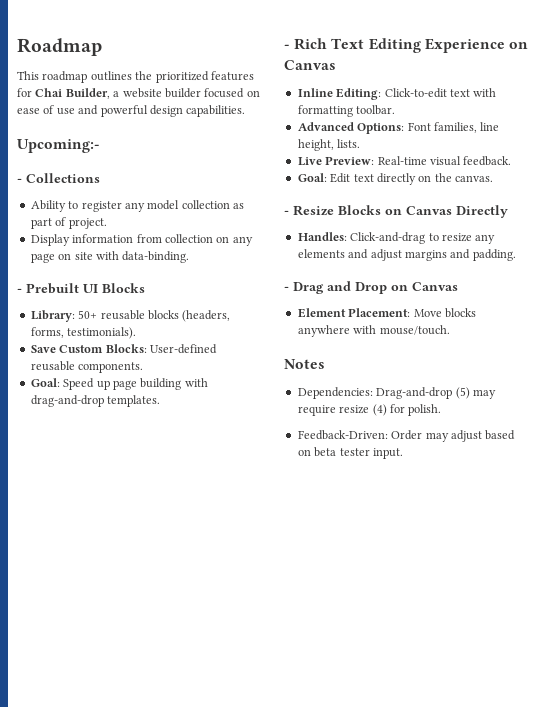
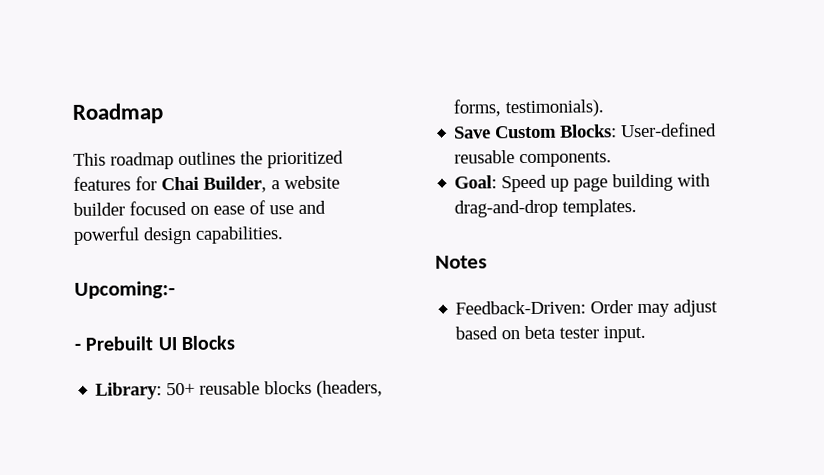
[17,173,100,183] [30,200,244,212] [30,217,107,229] [30,234,253,246] [30,251,190,263] // - Collections // Ability to register any model collection as part of project. // Display information from collection on any page on site with data-binding. -> (175, 290) none
[284,38,528,53] [284,60,336,70] [297,88,497,100] [297,105,396,117] [297,122,500,134] [297,139,361,151] [297,156,512,166] [297,173,493,185] [284,205,508,218] [297,232,496,244] [297,249,516,261] [284,281,458,294] [297,308,476,318] [297,325,450,337] [284,359,325,369] [297,387,496,399] [297,404,442,416] - Rich Text Editing Experience on Canvas // Inline Editing: Click-to-edit text with formatting toolbar. // Advanced Options: Font families, line height, lists. // Live Preview: Real-time visual feedback. // Goal: Edit text directly on the canvas. // - Resize Blocks on Canvas Directly // Handles: Click-and-drag to resize any elements and adjust margins and padding. // - Drag and Drop on Canvas // Element Placement: Move blocks anywhere with mouse/touch. // Notes // Dependencies: Drag-and-drop (5) may require resize (4) for polish. -> [435,255,487,269] Notes

